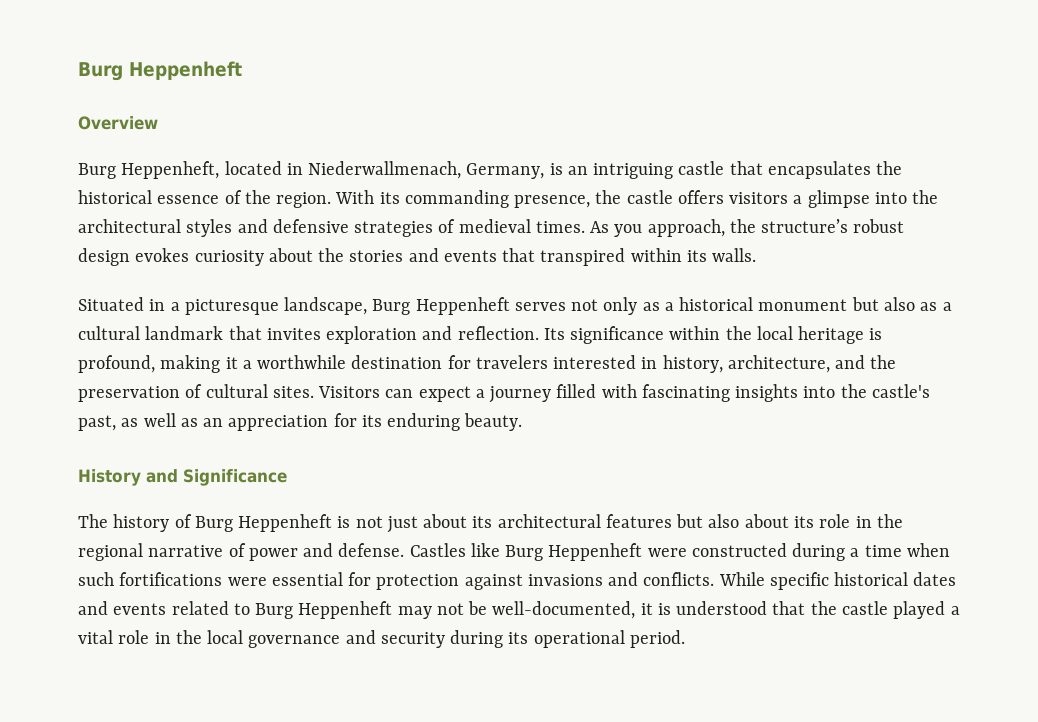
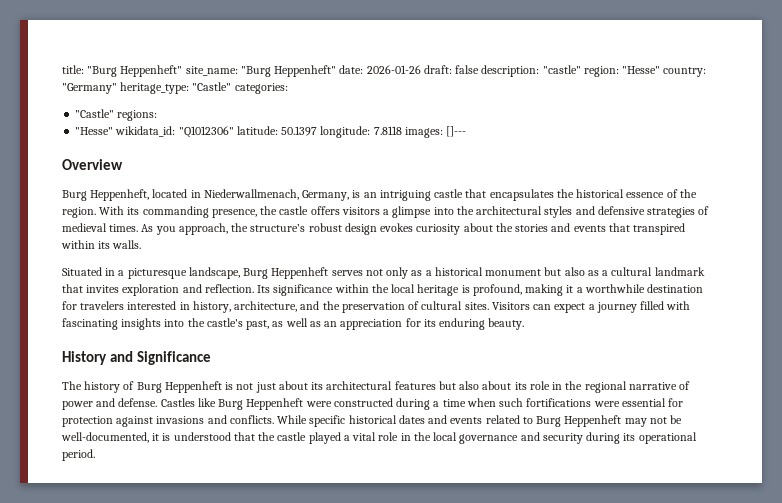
[78,61,242,81] Burg Heppenheft -> [62,65,707,77] [62,82,288,94] [75,109,158,121] [75,126,467,138] title: "Burg Heppenheft" site_name: "Burg Heppenheft" date: 2026-01-26 draft: false description: "castle" region: "Hesse" country: "Germany" heritage_type: "Castle" categories: // "Castle" regions: // "Hesse" wikidata_id: "Q1012306" latitude: 50.1397 longitude: 7.8118 images: []---

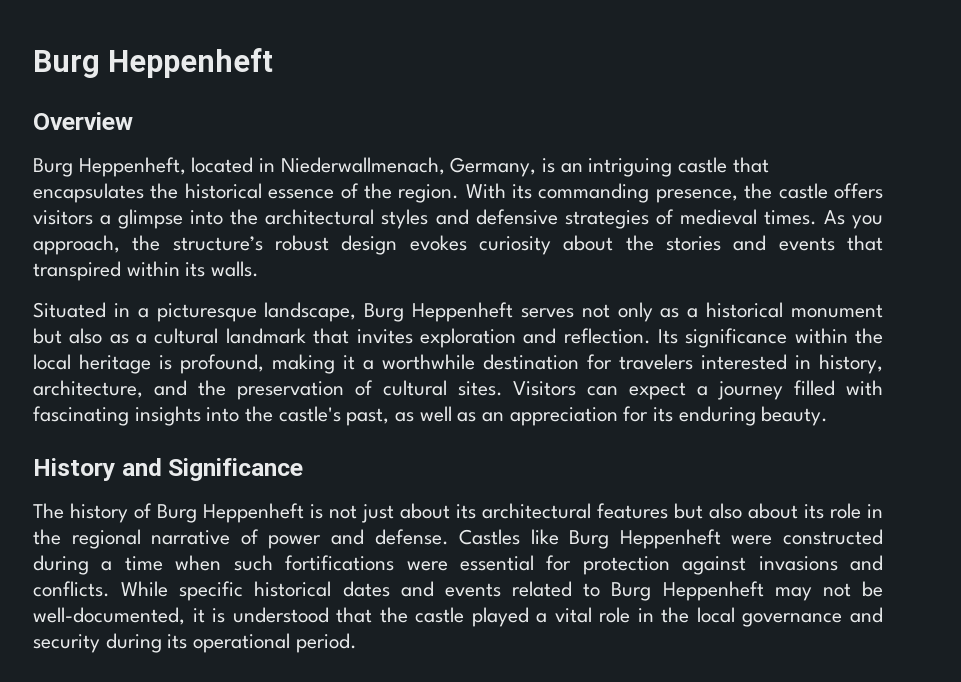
[62,65,707,77] [62,82,288,94] [75,109,158,121] [75,126,467,138] title: "Burg Heppenheft" site_name: "Burg Heppenheft" date: 2026-01-26 draft: false description: "castle" region: "Hesse" country: "Germany" heritage_type: "Castle" categories: // "Castle" regions: // "Hesse" wikidata_id: "Q1012306" latitude: 50.1397 longitude: 7.8118 images: []--- -> [33,48,274,78] Burg Heppenheft

